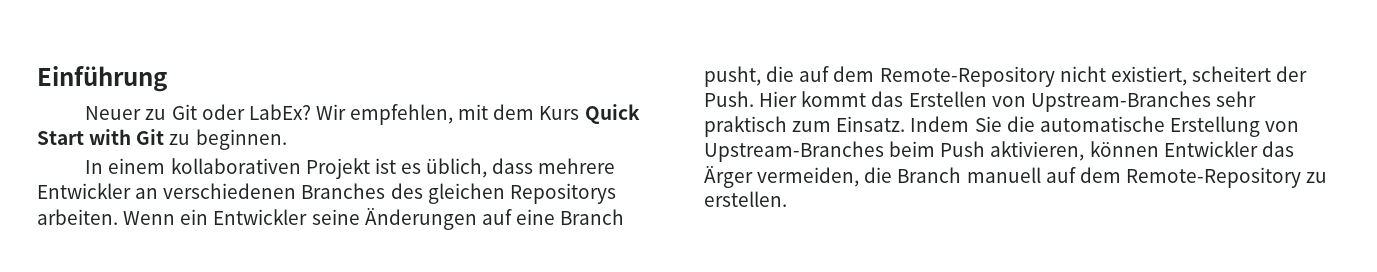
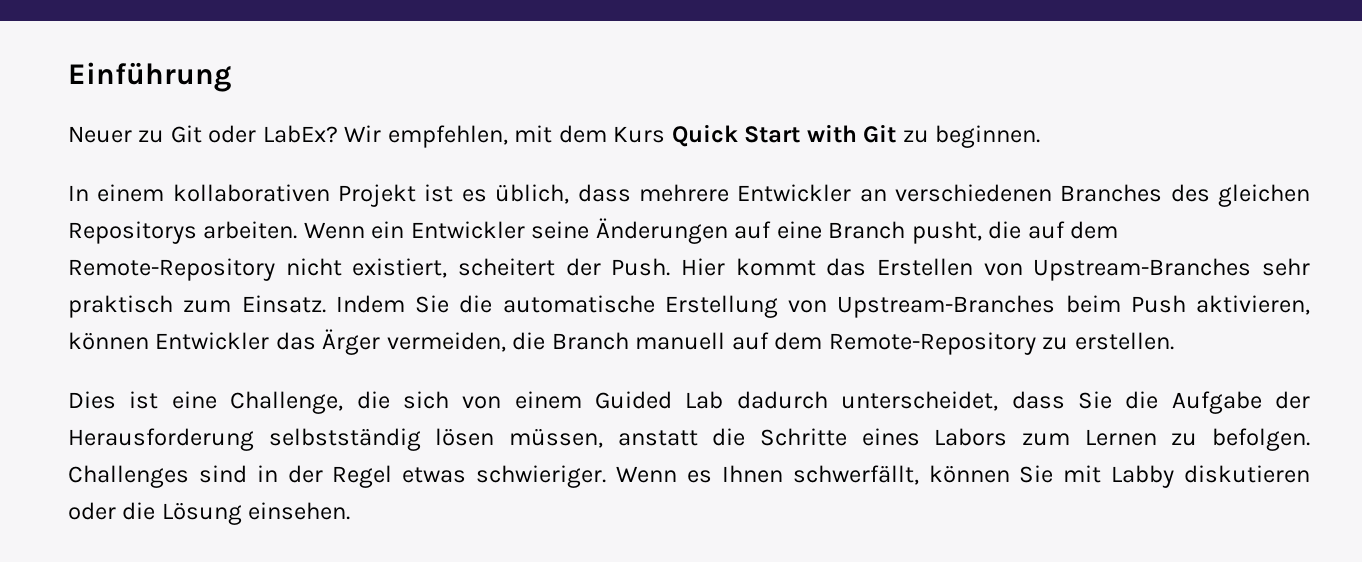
(787, 199) none -> [68,391,1310,414] [68,428,1310,451] [68,465,1310,488] [68,502,351,525] // Dies ist eine Challenge, die sich von einem Guided Lab dadurch unterscheidet, dass Sie die Aufgabe der Herausforderung selbstständig lösen müssen, anstatt die Schritte eines Labors zum Lernen zu befolgen. Challenges sind in der Regel etwas schwieriger. Wenn es Ihnen schwerfällt, können Sie mit Labby diskutieren oder die Lösung einsehen.

